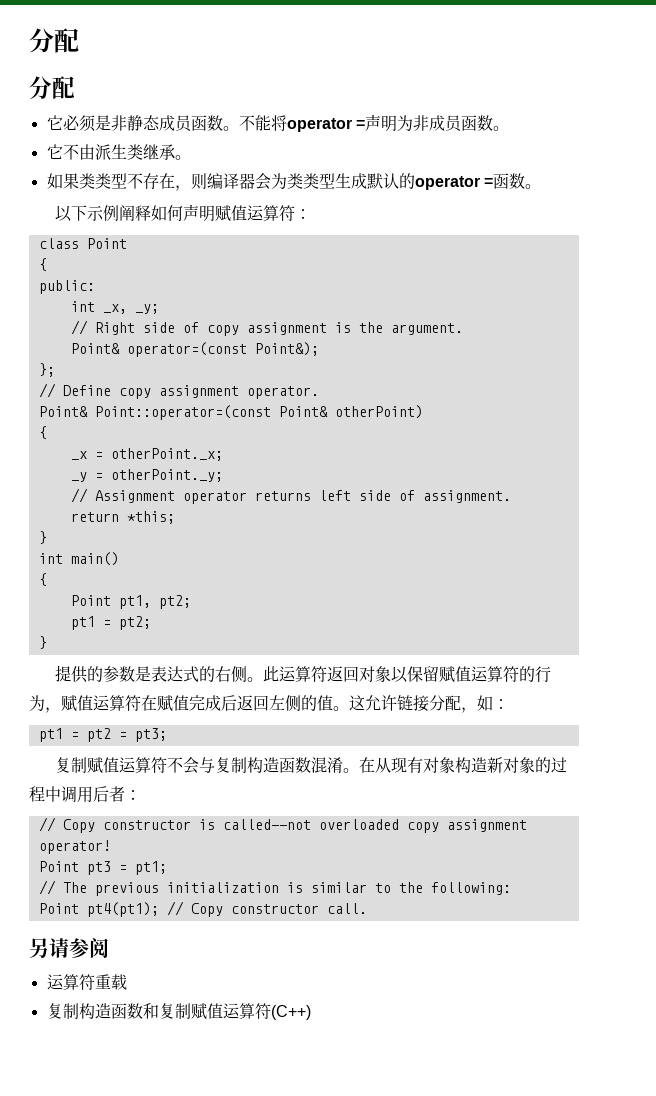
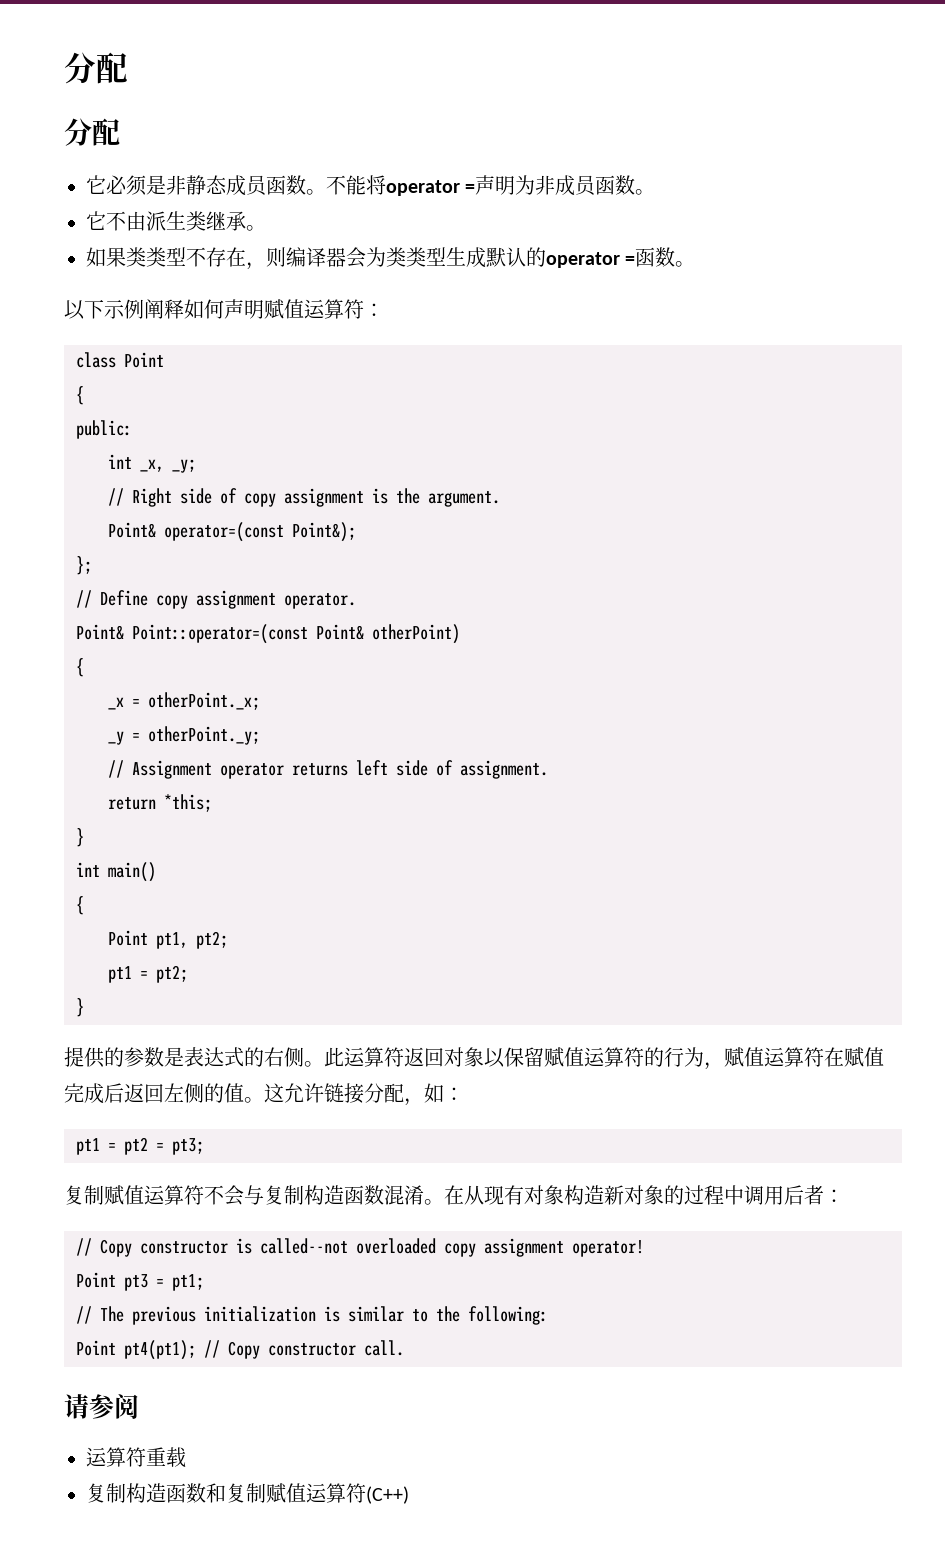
[29,938,49,958] 另 -> (404, 1348) none

